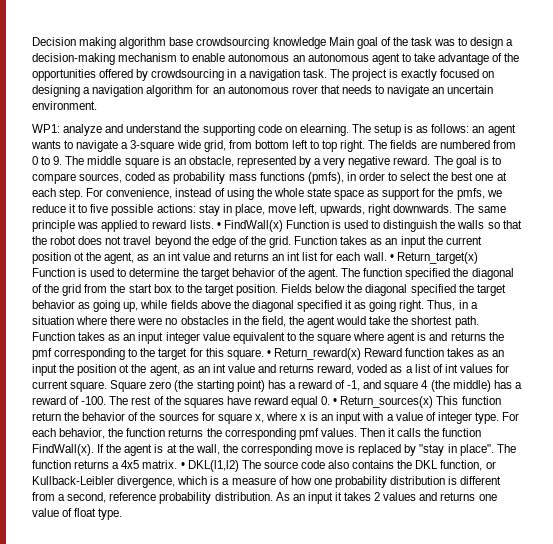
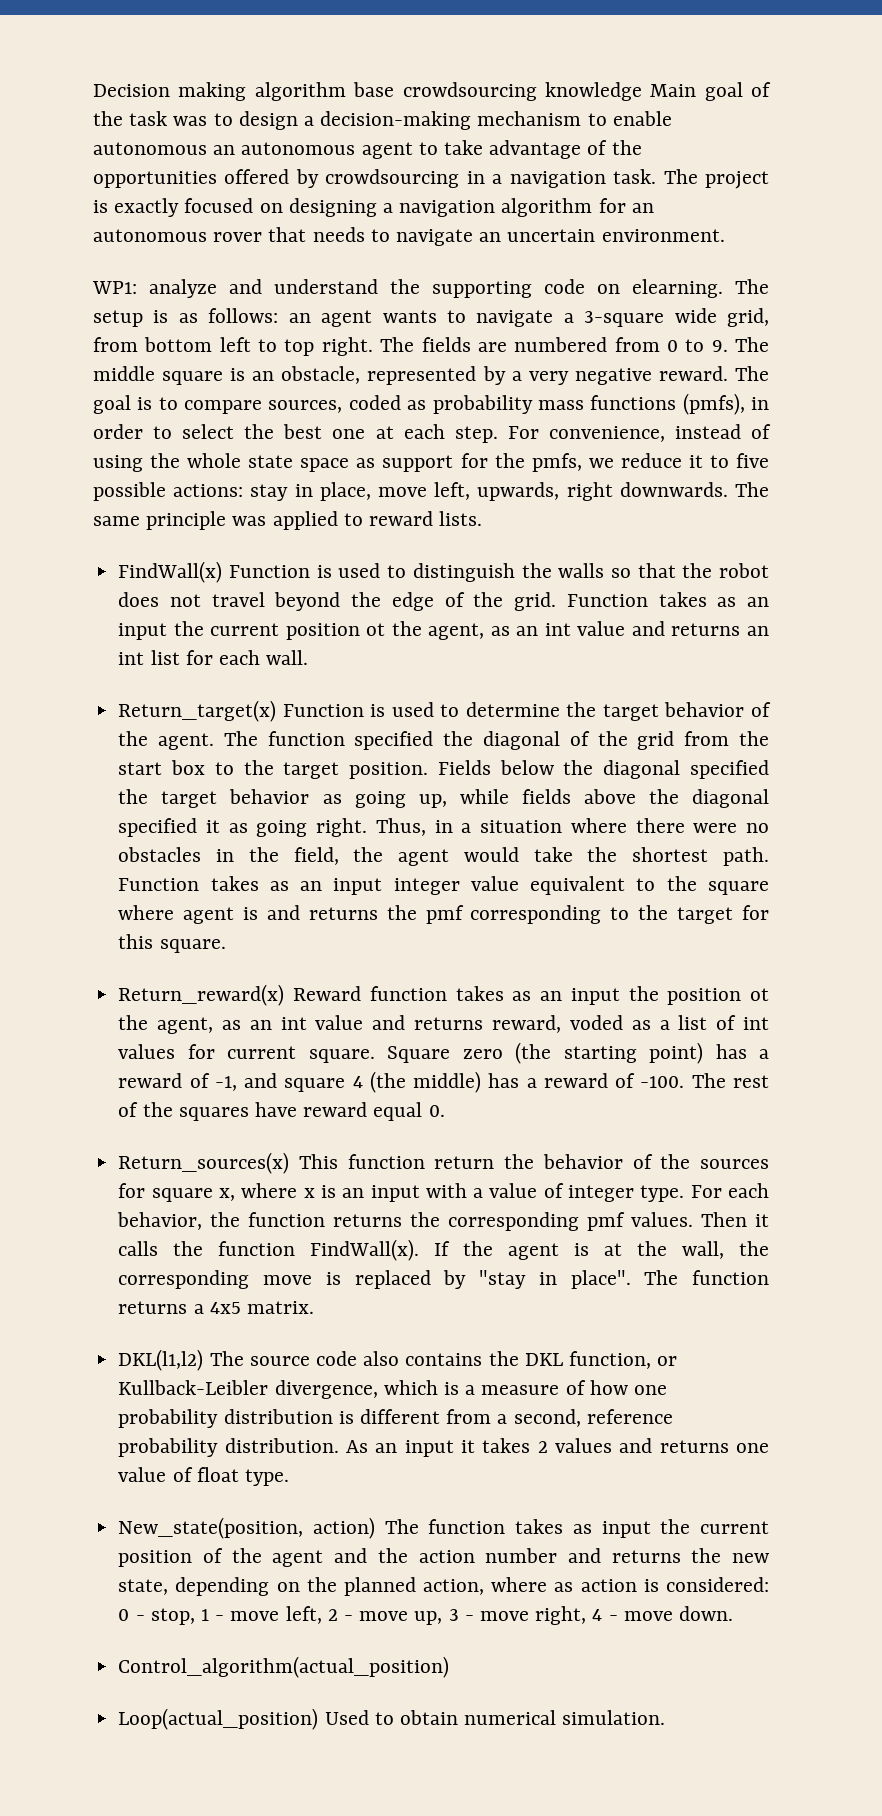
[216,222,221,229] • -> (483, 518) //
[389,254,394,261] • -> (309, 657) //
[266,350,271,357] • -> (226, 946) //
[333,398,338,405] • -> (445, 1111) //
[180,462,185,469] • -> (314, 1307) //
(123, 514) none -> [118,1517,769,1539] [118,1548,769,1567] [118,1577,769,1596] [118,1606,734,1625] [118,1656,450,1678] [118,1708,666,1730] // New_state(position, action) The function takes as input the current position of the agent and the action number and returns the new state, depending on the planned action, where as action is considered: 0 - stop, 1 - move left, 2 - move up, 3 - move right, 4 - move down. // Control_algorithm(actual_position) // Loop(actual_position) Used to obtain numerical simulation.

